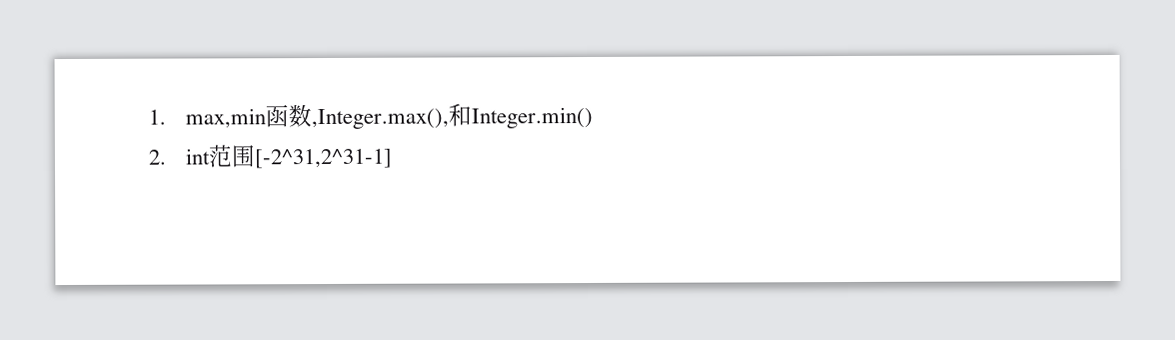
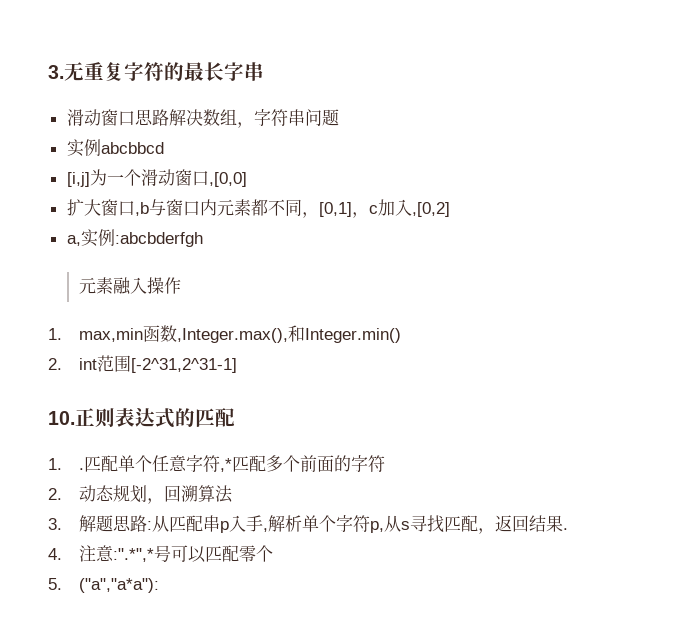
(148, 117) none -> [48,62,264,82] [66,109,339,128] [66,139,164,157] [66,169,247,187] [66,199,450,218] [66,229,203,247] [78,277,181,295] 3.无重复字符的最长字串 // 滑动窗口思路解决数组，字符串问题 // 实例abcbbcd // [i,j]为一个滑动窗口,[0,0] // 扩大窗口,b与窗口内元素都不同，[0,1]，c加入,[0,2] // a,实例:abcbderfgh // 元素融入操作 //
(392, 158) none -> [48,408,235,428] [48,455,385,472] [48,485,233,504] [48,515,568,534] [48,545,273,563] [48,578,159,593] // 10.正则表达式的匹配 // 1. .匹配单个任意字符,*匹配多个前面的字符 // 2.动态规划，回溯算法 // 3.解题思路:从匹配串p入手,解析单个字符p,从s寻找匹配，返回结果. // 4.注意:".*",*号可以匹配零个 // 5. ("a","a*a"):

